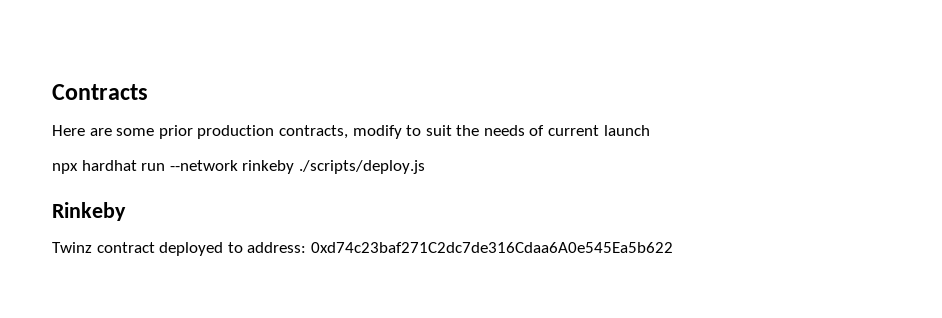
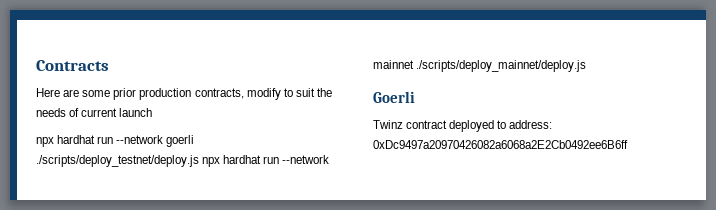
[242,160,425,174] [52,202,126,221] rinkeby ./scripts/deploy.js // Rinkeby -> [166,135,195,147] [36,155,330,167] [373,60,587,72] [373,91,415,103] goerli ./scripts/deploy_testnet/deploy.js npx hardhat run --network mainnet ./scripts/deploy_mainnet/deploy.js // Goerli
[310,242,673,253] 0xd74c23baf271C2dc7de316Cdaa6A0e545Ea5b622 -> [373,140,628,149] 0xDc9497a20970426082a6068a2E2Cb0492ee6B6ff

